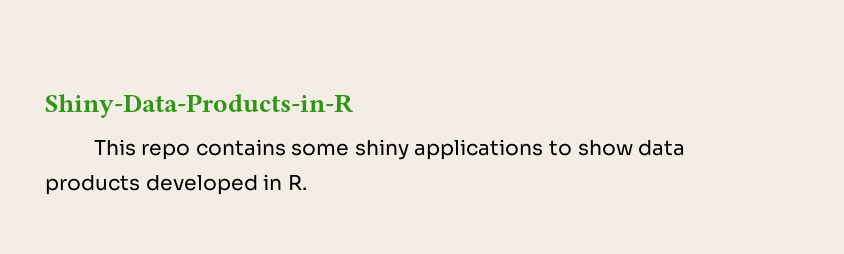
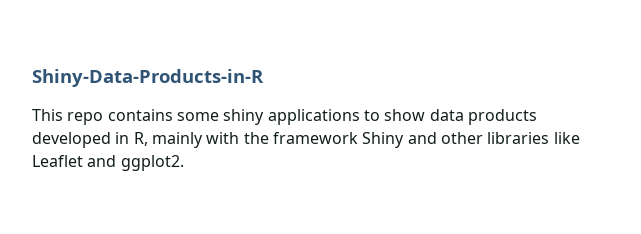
[287,174,307,190] R. -> [133,132,580,148] [32,155,184,171] R, mainly with the framework Shiny and other libraries like Leaflet and ggplot2.

